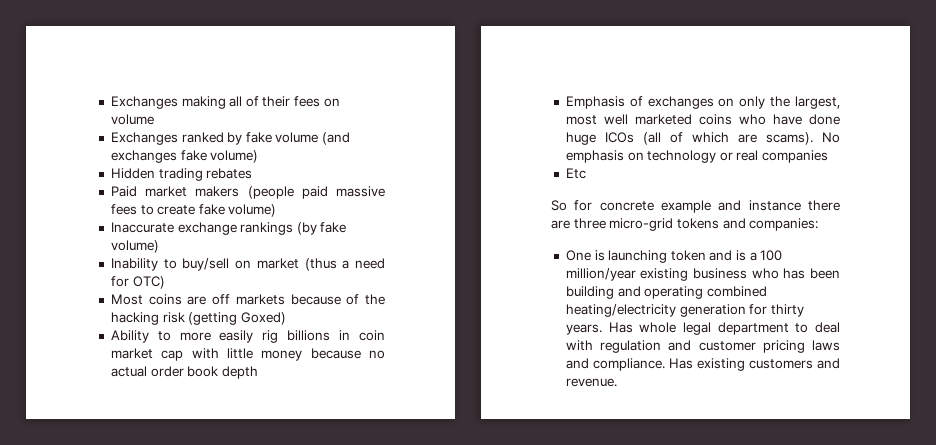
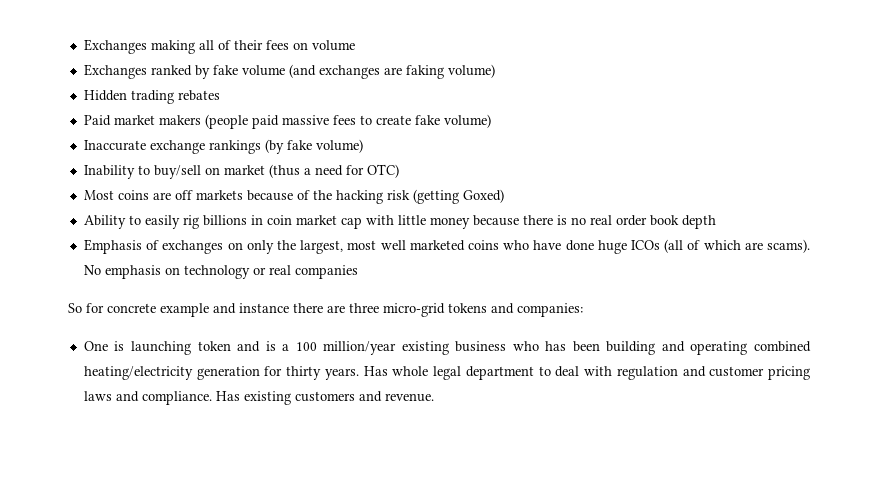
[180,150,207,161] fake -> [383,65,444,79] are faking
[179,332,211,341] more -> (141, 220) none
[369,350,385,359] [110,366,147,377] no actual -> [522,215,612,225] there is no real
[565,168,586,179] // Etc -> (358, 272) none

